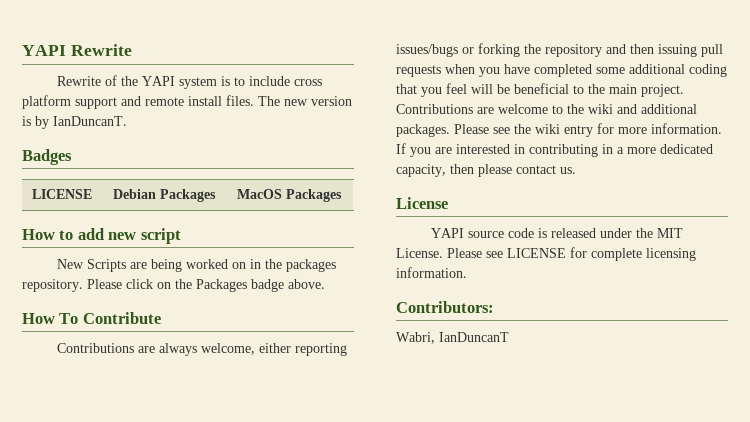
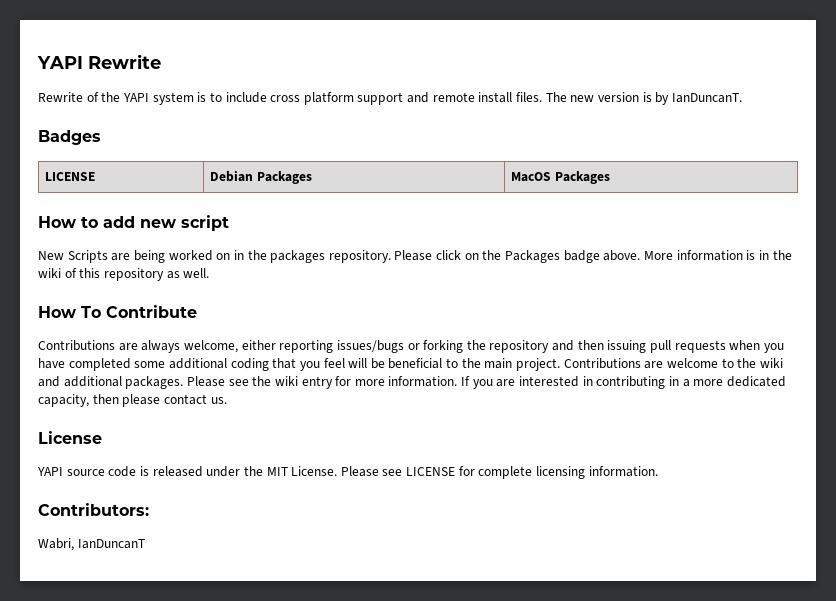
(325, 284) none -> [643,250,792,261] [38,268,210,281] More information is in the wiki of this repository as well.

